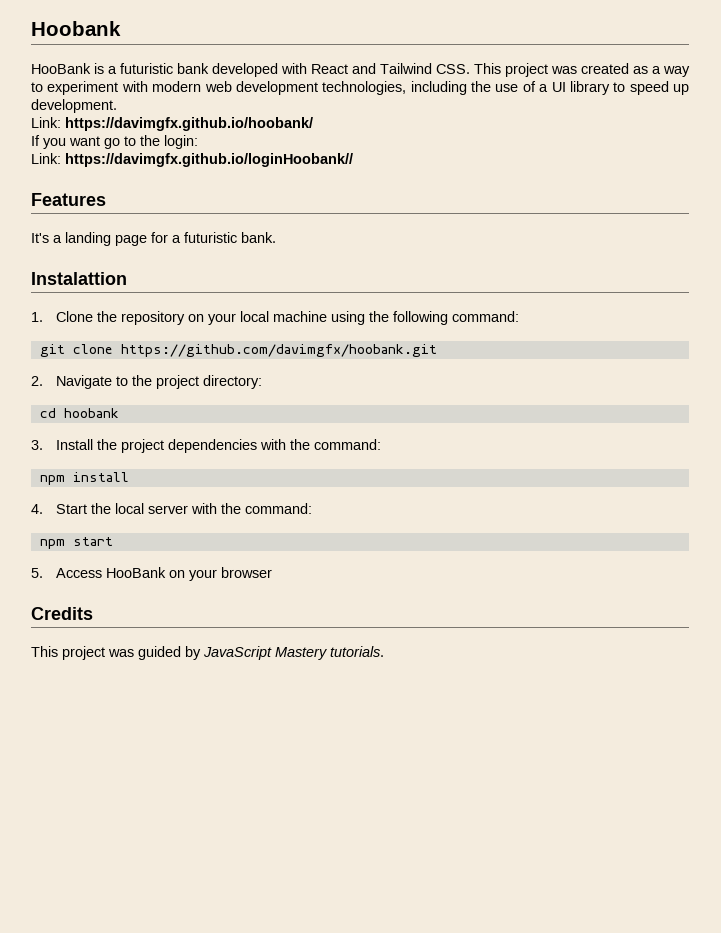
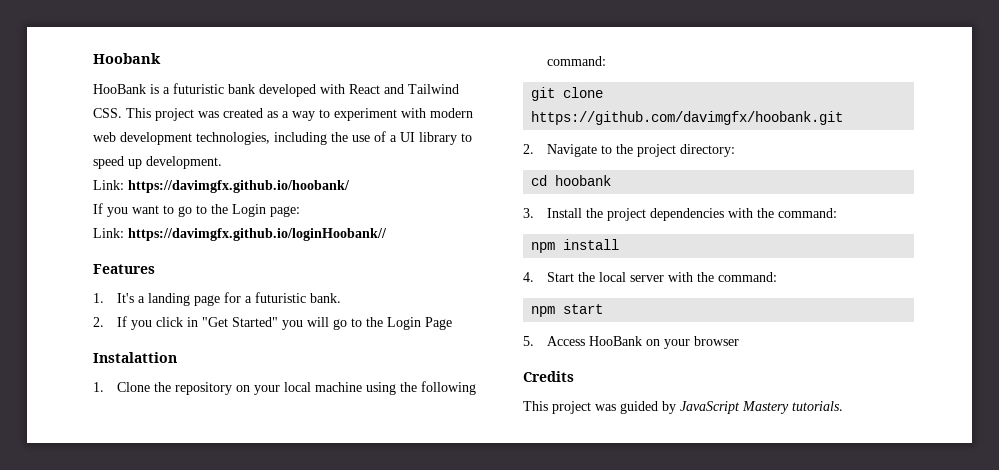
[104,135,198,149] go to the login: -> [163,204,300,217] to go to the Login page:
(106, 199) none -> [93,293,104,303] 1.
(276, 237) none -> [93,316,453,330] // 2. If you click in "Get Started" you will go to the Login Page

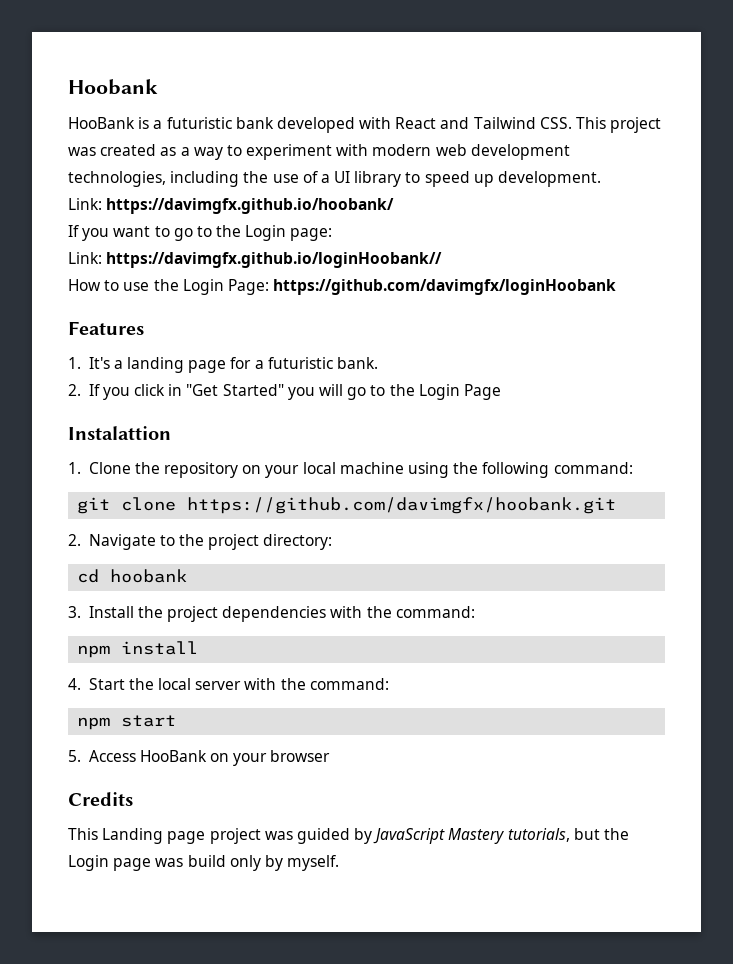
(387, 234) none -> [68,279,617,295] // How to use the Login Page: https://github.com/davimgfx/loginHoobank
(548, 406) none -> [102,828,206,844] Landing page
[792,401,843,411] tutorials. -> [507,828,630,842] [68,855,340,871] tutorials, but the Login page was build only by myself.

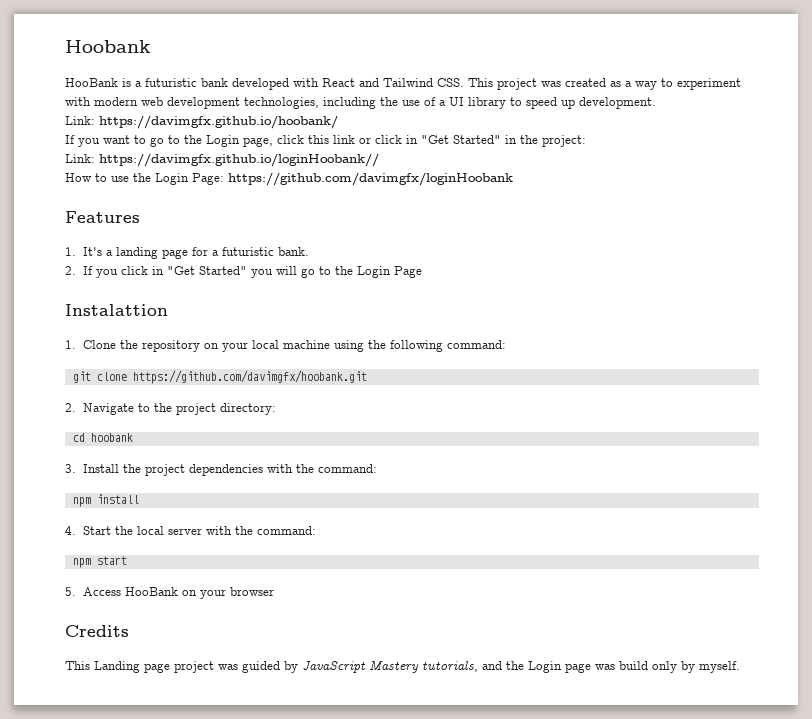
[290,228,333,241] page: -> [243,135,586,147] page, click this link or click in "Get Started" in the project:
[573,828,600,840] but -> [482,661,502,670] and

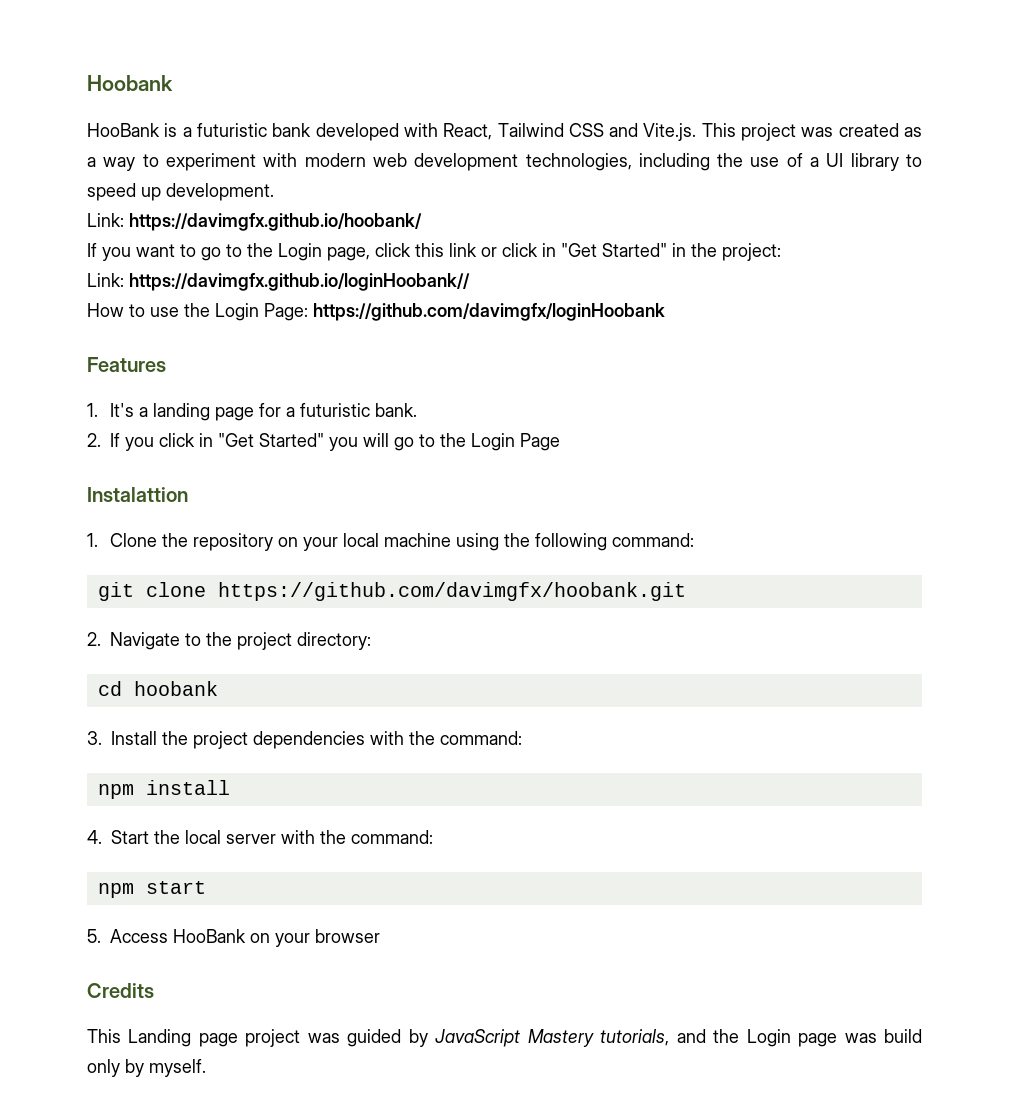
[322,78,464,87] React and Tailwind CSS. -> [443,123,697,141] React, Tailwind CSS and Vite.js.

